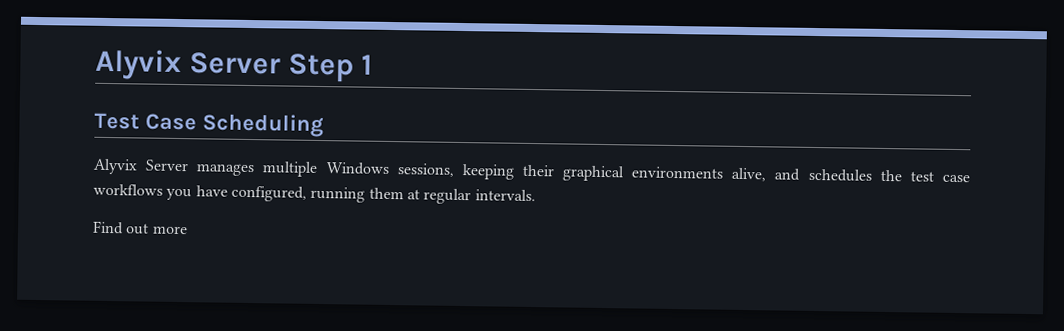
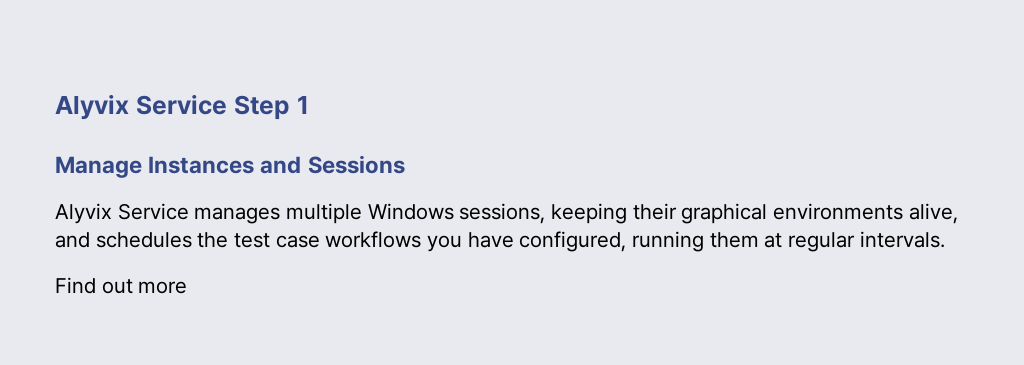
[95,48,282,81] Alyvix Server -> [55,94,227,120] Alyvix Service
[94,112,324,138] [93,158,190,175] Test Case Scheduling // Alyvix Server -> [55,155,405,178] [55,203,189,224] Manage Instances and Sessions // Alyvix Service

